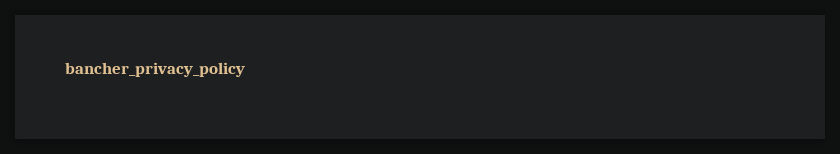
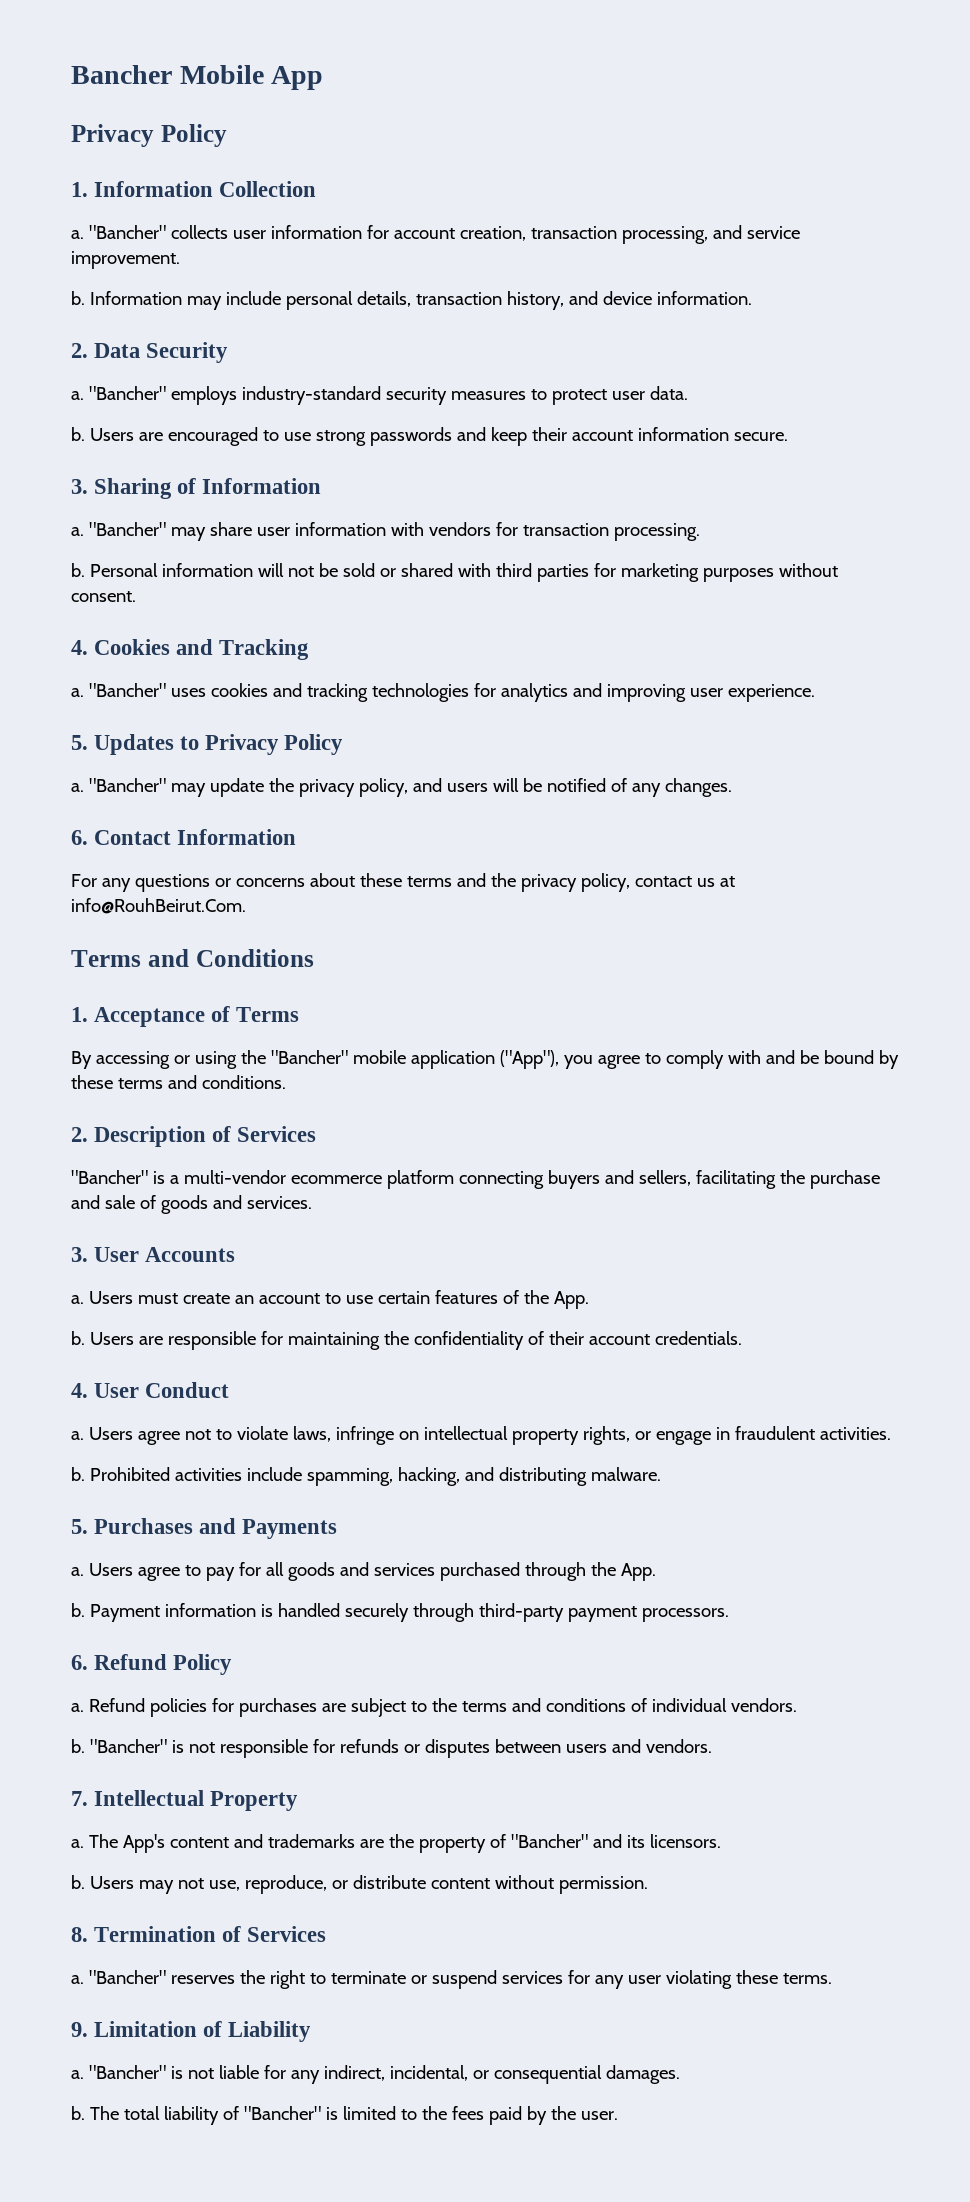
[65,62,245,77] bancher_privacy_policy -> [71,65,324,90] [71,124,227,147] [71,181,317,197] [71,225,800,244] [71,251,180,269] [71,291,752,310] [71,342,229,363] [71,386,688,405] [71,427,788,446] [71,478,322,499] [71,522,700,541] [71,563,838,582] [71,591,136,602] [71,639,310,660] [71,683,815,702] [71,734,344,755] [71,778,732,797] [71,829,297,845] [71,873,735,892] [71,898,246,914] [71,949,314,967] [71,1006,300,1027] [71,1050,899,1069] [71,1075,286,1089] [71,1126,317,1147] [71,1170,880,1189] [71,1195,312,1214] [71,1247,236,1262] [71,1290,589,1309] [71,1331,742,1350] [71,1382,230,1398] [71,1426,891,1445] [71,1467,661,1486] [71,1518,338,1539] [71,1562,656,1581] [71,1603,729,1622] [71,1654,233,1675] [71,1698,797,1717] [71,1739,712,1758] [71,1790,299,1811] [71,1834,721,1853] [71,1875,648,1894] [71,1926,327,1942] [71,1970,832,1989] [71,2021,312,2042] [71,2065,680,2084] [71,2106,618,2125] Bancher Mobile App // Privacy Policy // 1. Information Collection // a. "Bancher" collects user information for account creation, transaction processing, and service improvement. // b. Information may include personal details, transaction history, and device information. // 2. Data Security // a. "Bancher" employs industry-standard security measures to protect user data. // b. Users are encouraged to use strong passwords and keep their account information secure. // 3. Sharing of Information // a. "Bancher" may share user information with vendors for transaction processing. // b. Personal information will not be sold or shared with third parties for marketing purposes without consent. // 4. Cookies and Tracking // a. "Bancher" uses cookies and tracking technologies for analytics and improving user experience. // 5. Updates to Privacy Policy // a. "Bancher" may update the privacy policy, and users will be notified of any changes. // 6. Contact Information // For any questions or concerns about these terms and the privacy policy, contact us at info@RouhBeirut.Com. // Terms and Conditions // 1. Acceptance of Terms // By accessing or using the "Bancher" mobile application ("App"), you agree to comply with and be bound by these terms and conditions. // 2. Description of Services // "Bancher" is a multi-vendor ecommerce platform connecting buyers and sellers, facilitating the purchase and sale of goods and services. // 3. User Accounts // a. Users must create an account to use certain features of the App. // b. Users are responsible for maintaining the confidentiality of their account credentials. // 4. User Conduct // a. Users agree not to violate laws, infringe on intellectual property rights, or engage in fraudulent activities. // b. Prohibited activities include spamming, hacking, and distributing malware. // 5. Purchases and Payments // a. Users agree to pay for all goods and services purchased through the App. // b. Payment information is handled securely through third-party payment processors. // 6. Refund Policy // a. Refund policies for purchases are subject to the terms and conditions of individual vendors. // b. "Bancher" is not responsible for refunds or disputes between users and vendors. // 7. Intellectual Property // a. The App's content and trademarks are the property of "Bancher" and its licensors. // b. Users may not use, reproduce, or distribute content without permission. // 8. Termination of Services // a. "Bancher" reserves the right to terminate or suspend services for any user violating these terms. // 9. Limitation of Liability // a. "Bancher" is not liable for any indirect, incidental, or consequential damages. // b. The total liability of "Bancher" is limited to the fees paid by the user.

